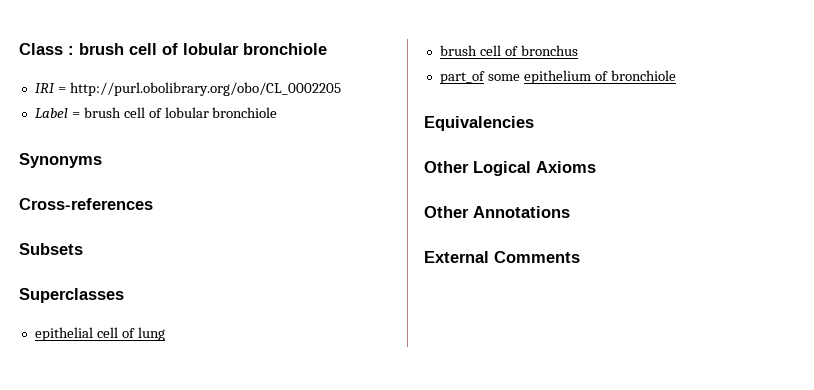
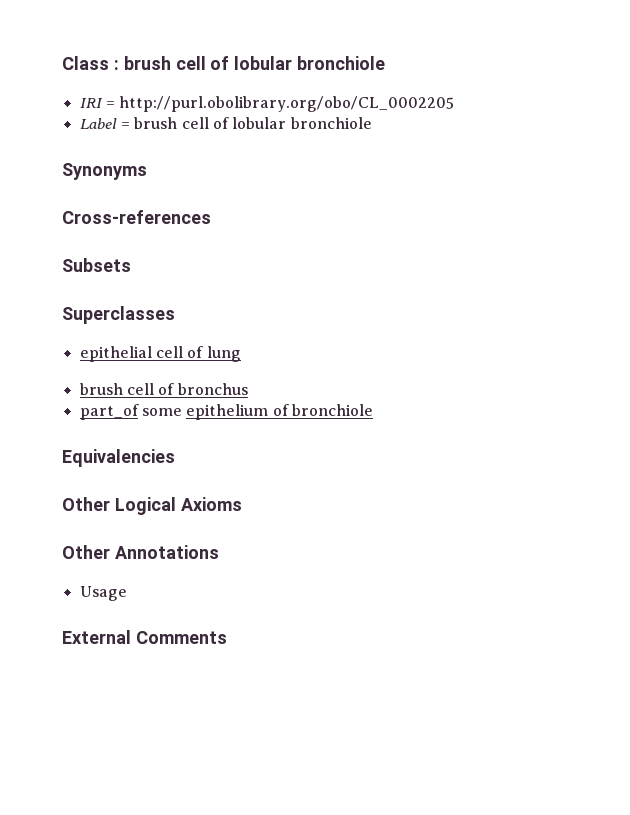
(570, 212) none -> [79,586,127,601] // Usage

